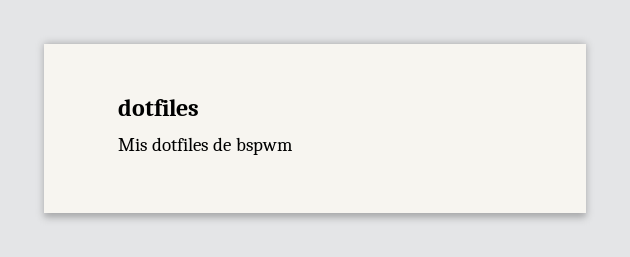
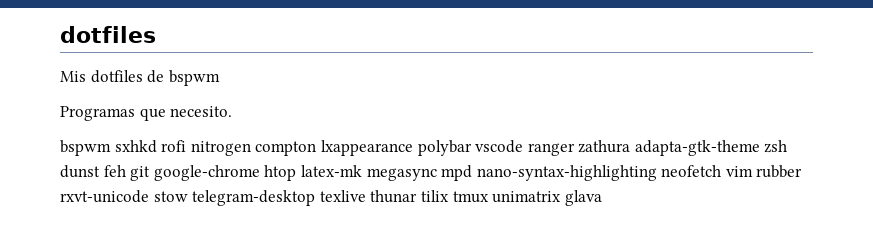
(294, 146) none -> [60,106,233,121] [60,140,788,156] [60,165,803,181] [60,190,602,206] // Programas que necesito. // bspwm sxhkd rofi nitrogen compton lxappearance polybar vscode ranger zathura adapta-gtk-theme zsh dunst feh git google-chrome htop latex-mk megasync mpd nano-syntax-highlighting neofetch vim rubber rxvt-unicode stow telegram-desktop texlive thunar tilix tmux unimatrix glava

